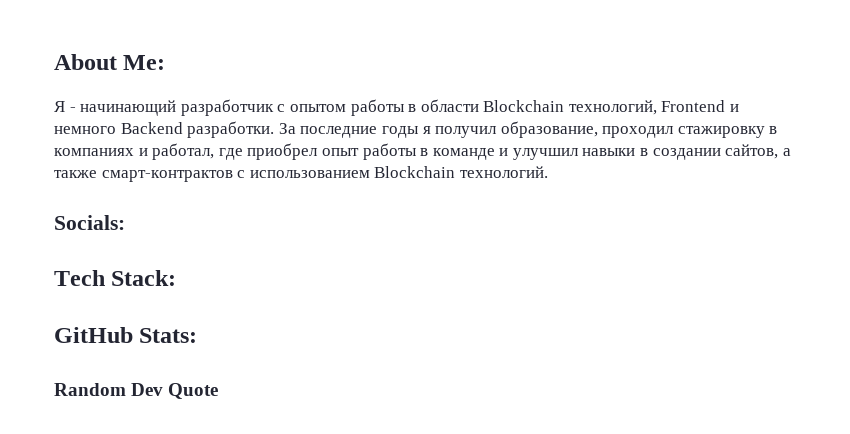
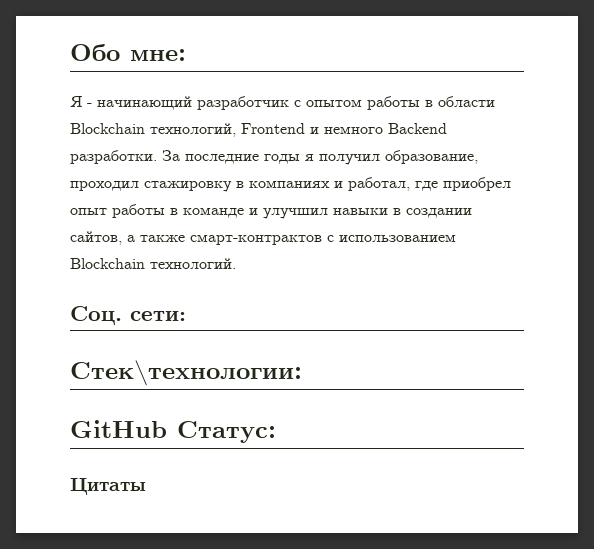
[54,54,166,70] About Me: -> [70,44,186,61] Обо мне:
[54,215,125,230] [54,270,177,286] [54,327,198,343] [54,383,219,399] Socials: // Tech Stack: // GitHub Stats: // Random Dev Quote -> [70,306,186,325] [70,360,302,386] [70,420,276,443] [70,478,146,495] Соц. сети: // Стек\технологии: // GitHub Статус: // Цитаты

